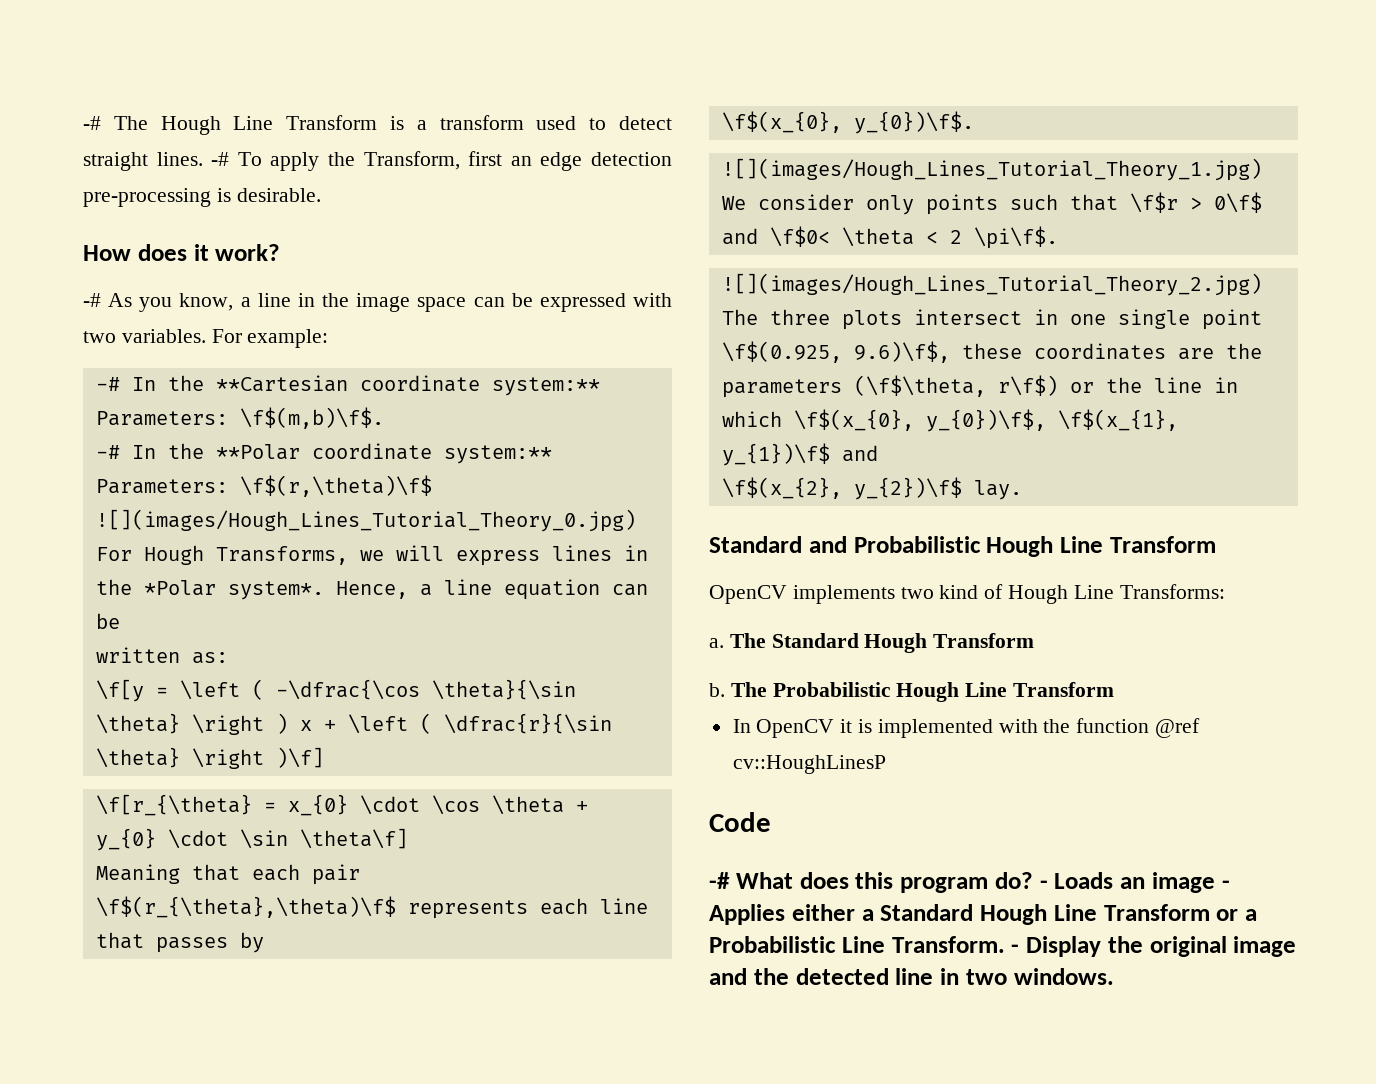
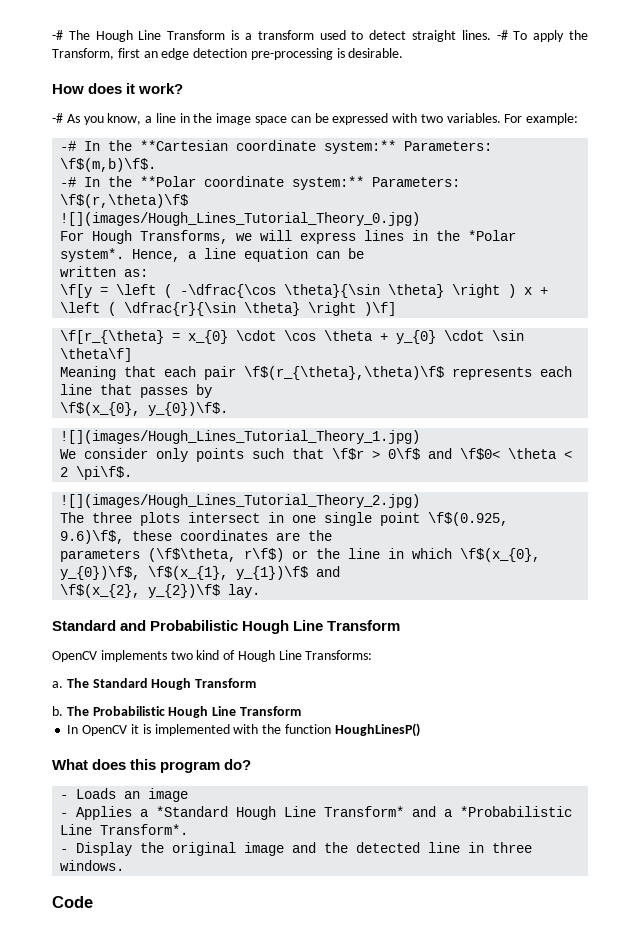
[1155,718,1201,738] [732,755,886,774] [709,812,771,832] [709,872,730,889] @ref cv::HoughLinesP // Code // -# -> [334,723,420,737] HoughLinesP() //
(1033, 880) none -> (252, 764) //
(1215, 882) none -> (189, 795) //
[791,904,1257,925] [709,936,1005,953] either a Standard Hough Line Transform or a Probabilistic Line Transform. -> [140,806,573,820] [60,824,189,835] a *Standard Hough Line Transform* and a *Probabilistic Line Transform*. //
[965,969,1007,985] two -> [492,842,533,853] three
(1114, 976) none -> [52,896,93,908] // Code

